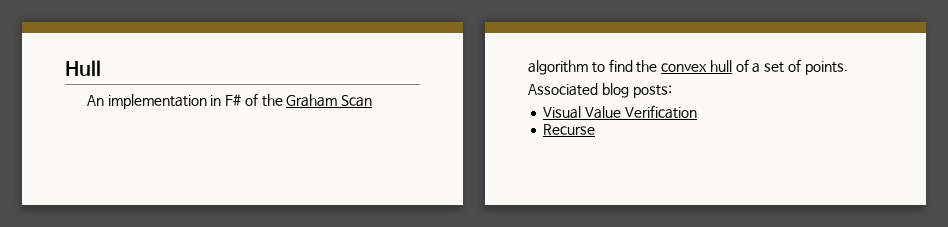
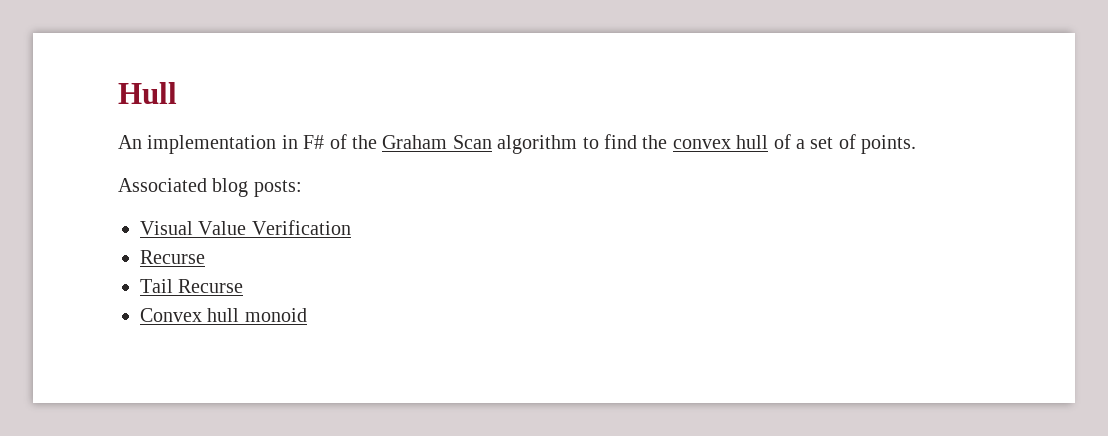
(596, 129) none -> [140,279,244,293] [140,308,307,322] // Tail Recurse // Convex hull monoid

